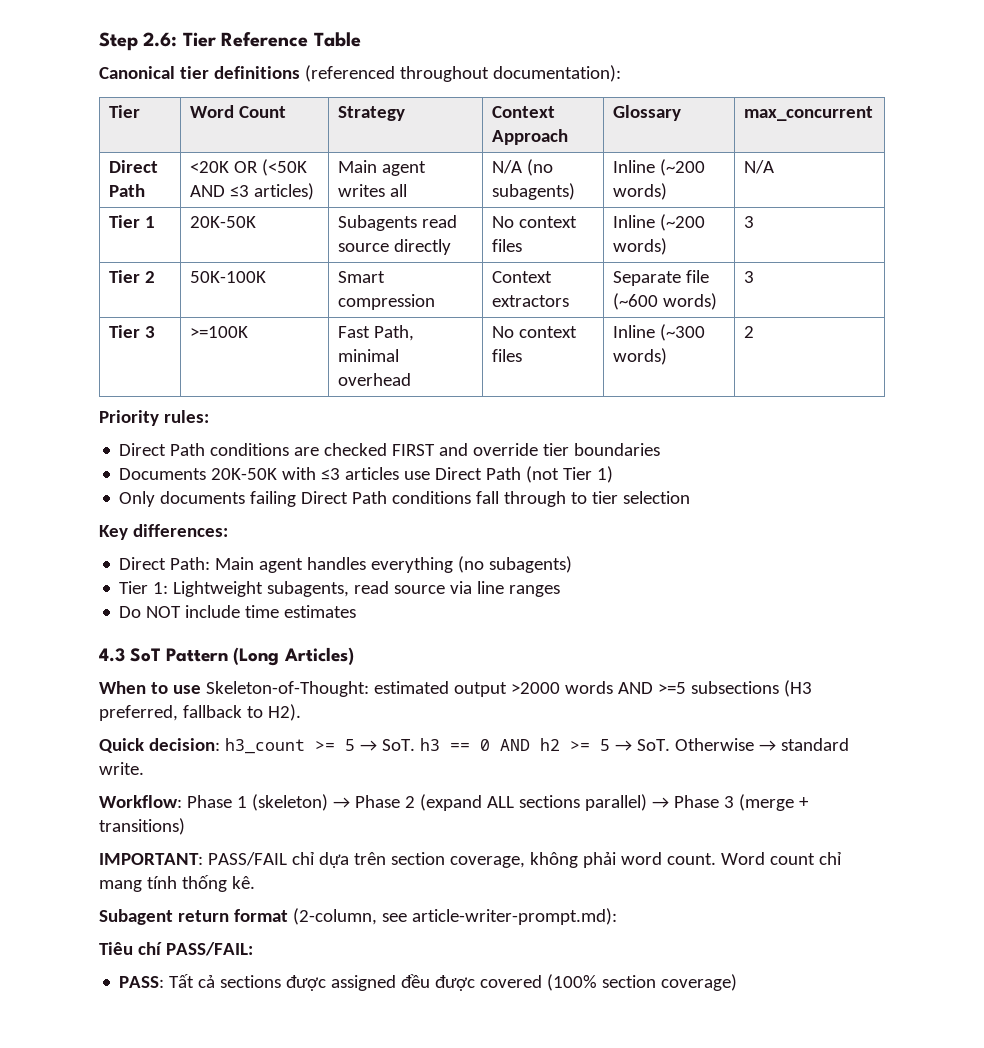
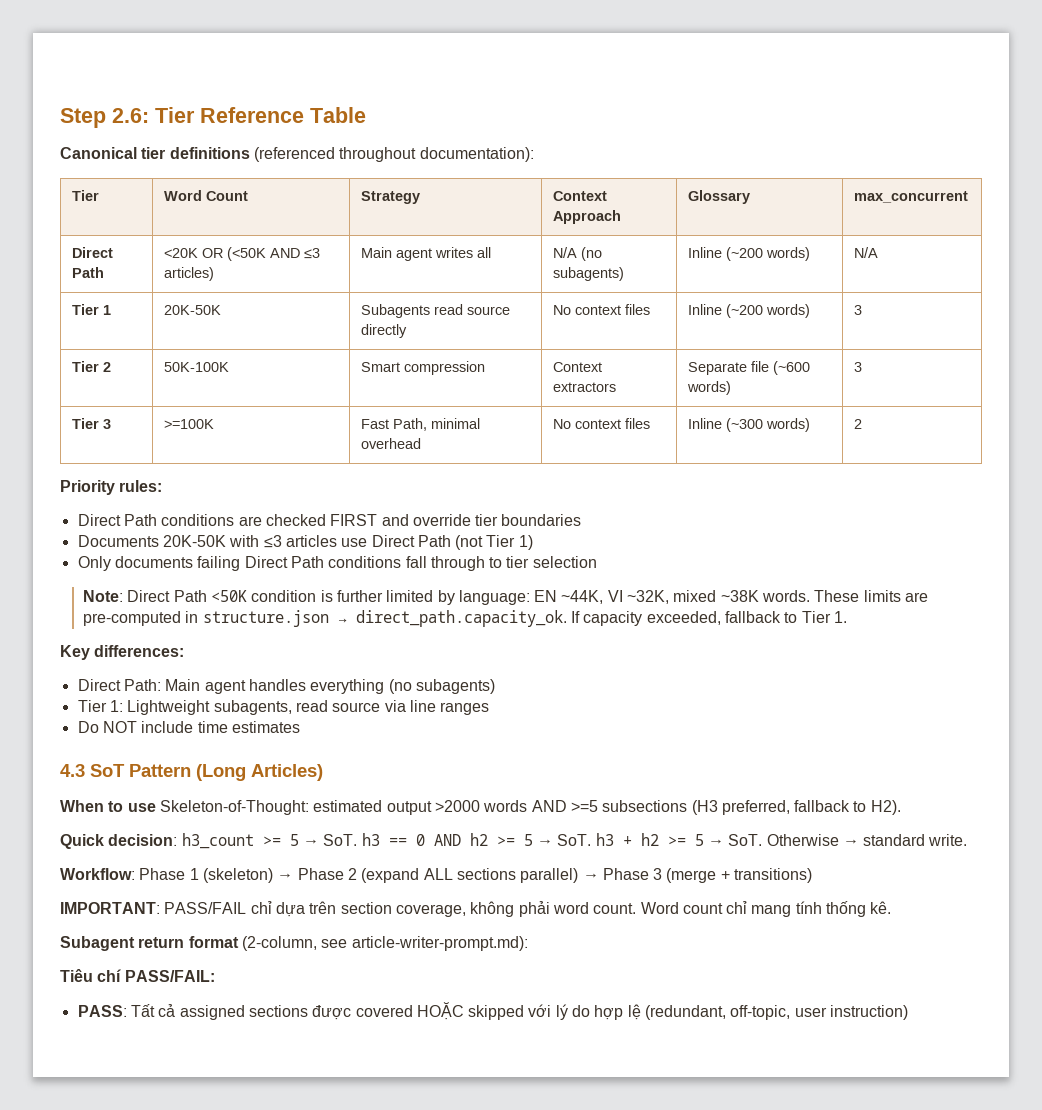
(691, 497) none -> [82,590,929,605] [82,610,847,627] // Note: Direct Path <50K condition is further limited by language: EN ~44K, VI ~32K, mixed ~38K words. These limits are pre-computed in structure.json → direct_path.capacity_ok. If capacity exceeded, fallback to Tier 1.
(670, 745) none -> [595,833,763,846] h3 + h2 >= 5 → SoT.
(216, 981) none -> [179,1005,245,1020] assigned
[331,974,738,991] assigned đều được covered (100% section coverage) -> [355,1002,909,1020] covered HOẶC skipped với lý do hợp lệ (redundant, off-topic, user instruction)

